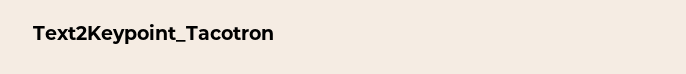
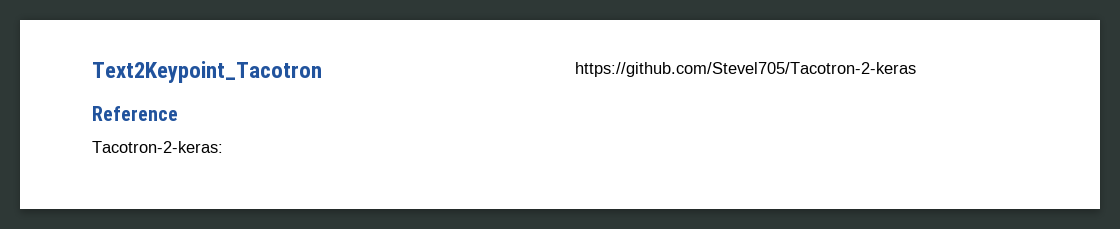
(274, 34) none -> [92,106,178,121] [92,141,223,153] [575,62,916,77] // Reference // Tacotron-2-keras: https://github.com/Stevel705/Tacotron-2-keras

